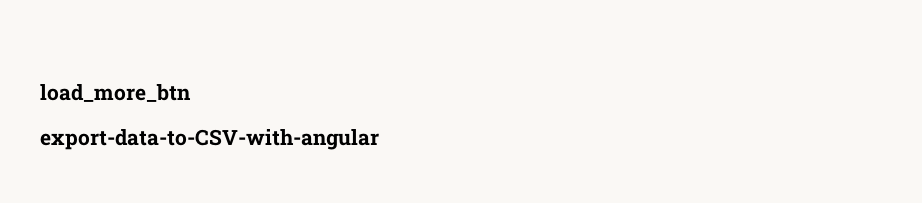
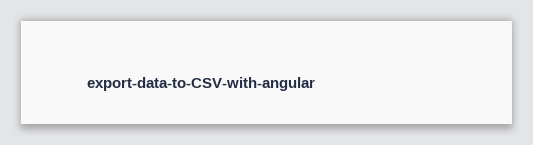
[40,84,191,102] load_more_btn // -> (87, 84) none

